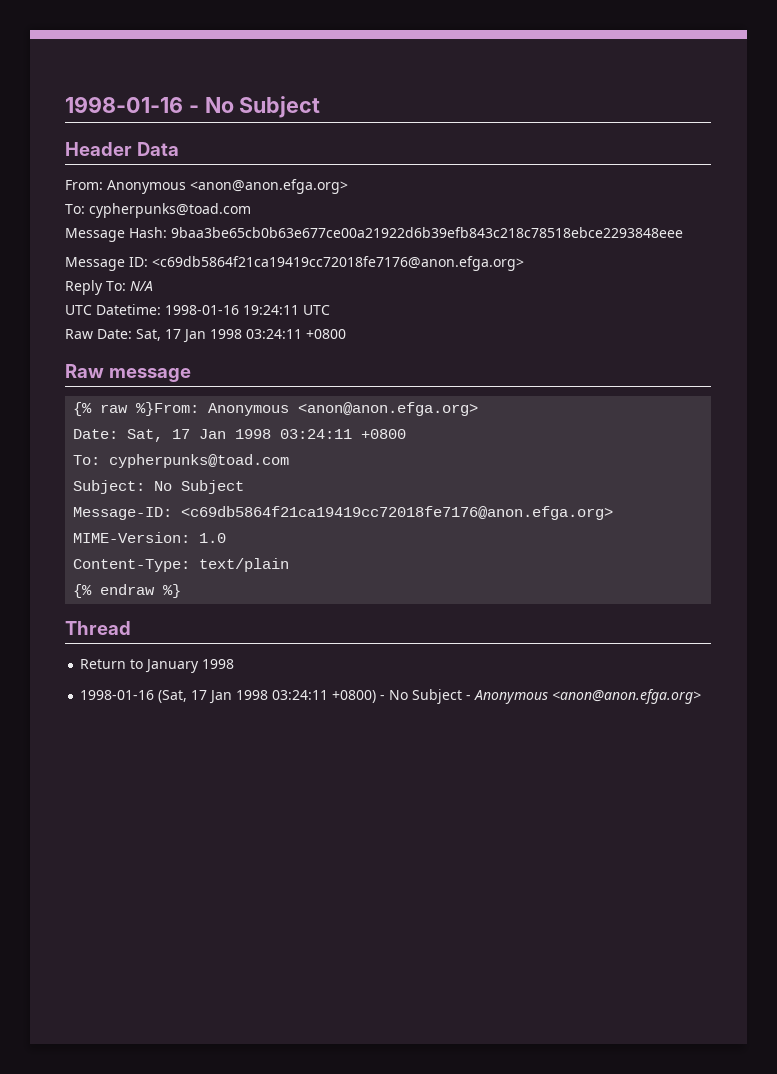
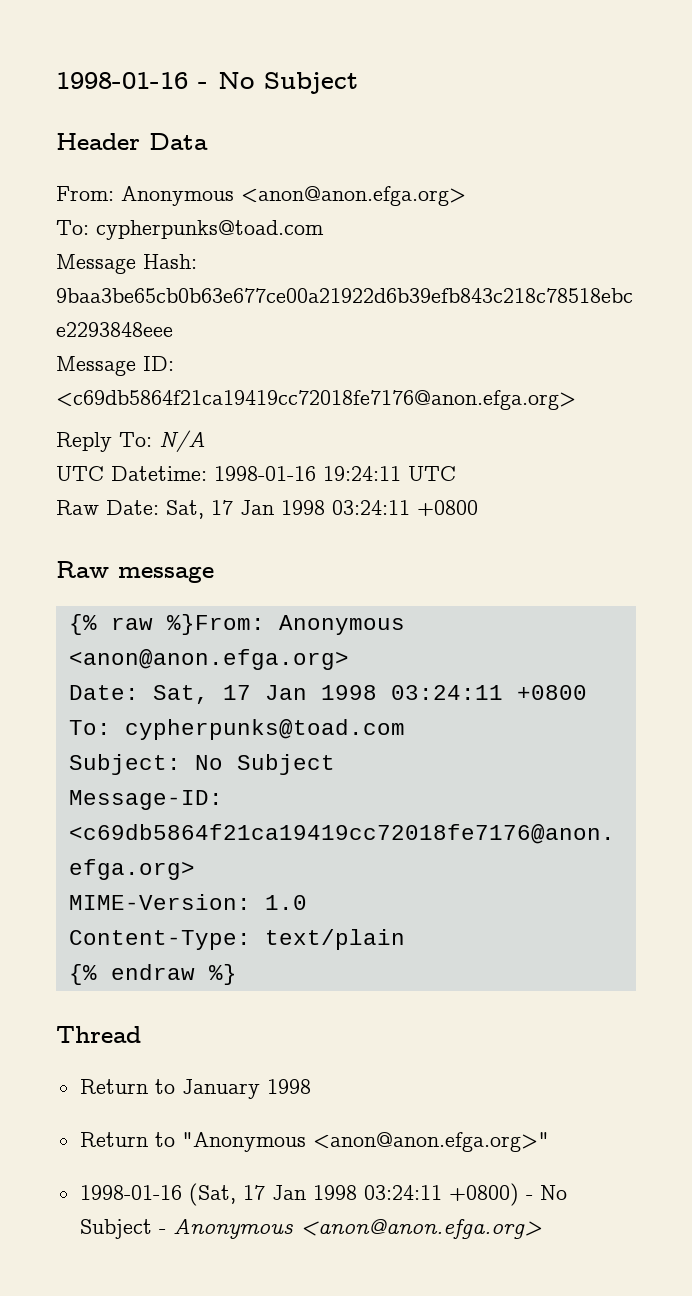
(235, 664) none -> [79,1132,549,1152] // Return to "Anonymous <anon@anon.efga.org>"

